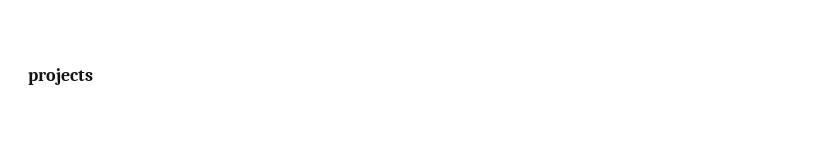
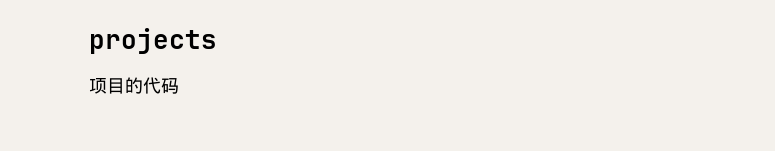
(93, 76) none -> [89,77,179,94] // 项目的代码

